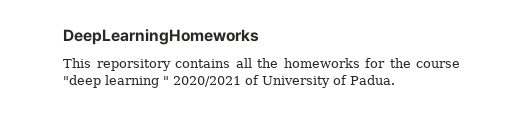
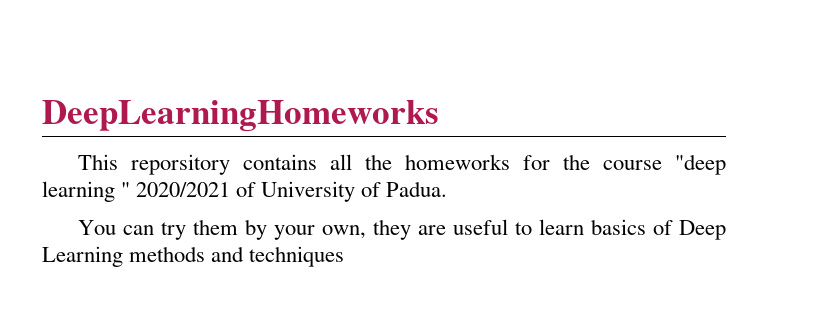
(395, 80) none -> [77,219,726,240] [42,246,345,267] // You can try them by your own, they are useful to learn basics of Deep Learning methods and techniques

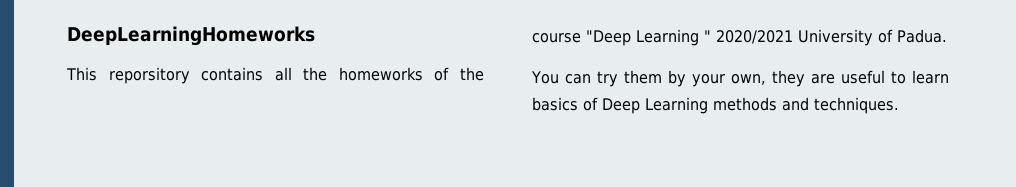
[522,155,550,170] for -> [434,67,450,81] of
[675,154,726,175] [42,181,115,202] "deep learning -> [586,29,699,46] "Deep Learning
[236,182,257,197] of -> (793, 37) none
[249,246,345,267] techniques -> [814,97,899,114] techniques.

